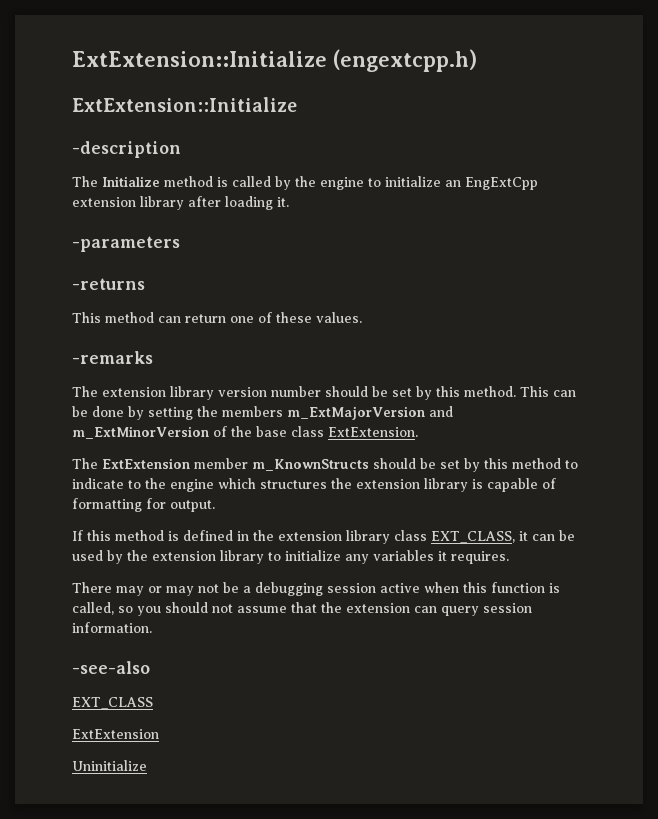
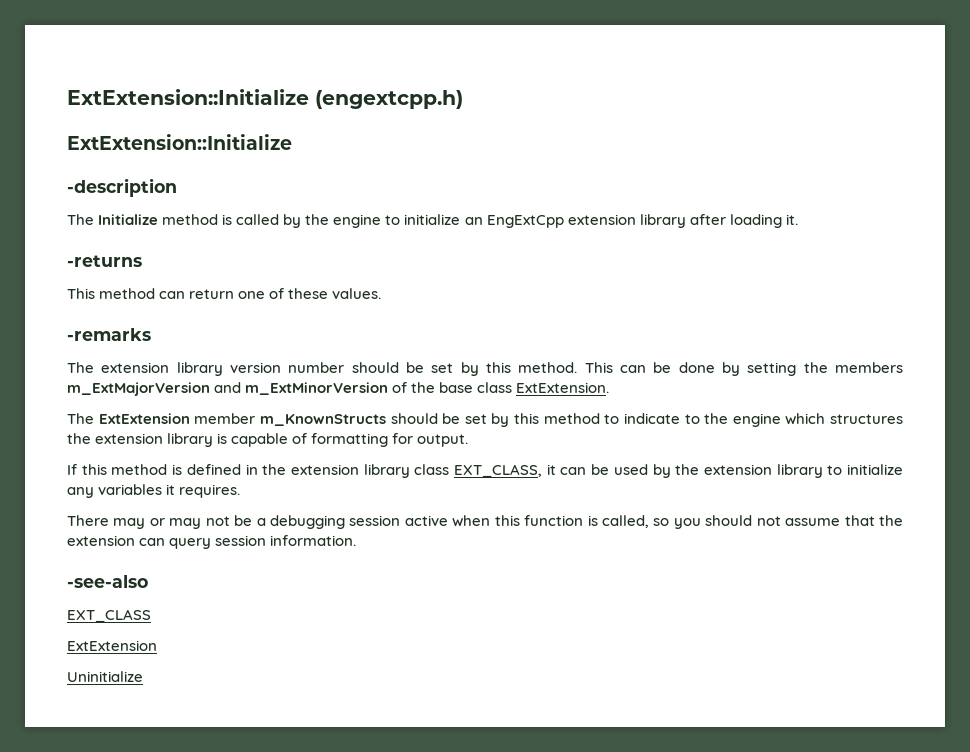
[72,236,180,252] // -parameters -> (798, 219) none

